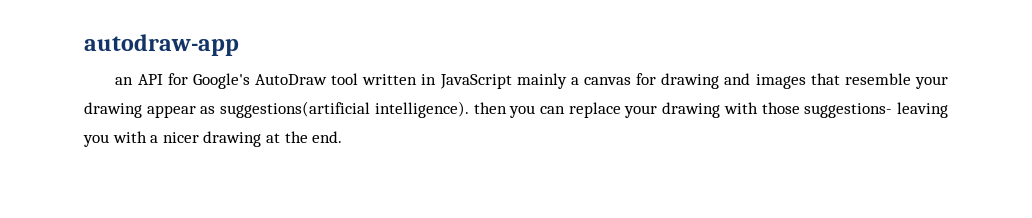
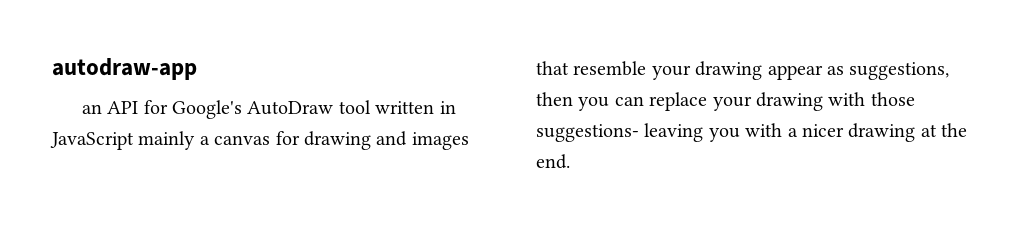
[220,101,469,118] suggestions(artificial intelligence). -> [849,62,950,80] suggestions,

